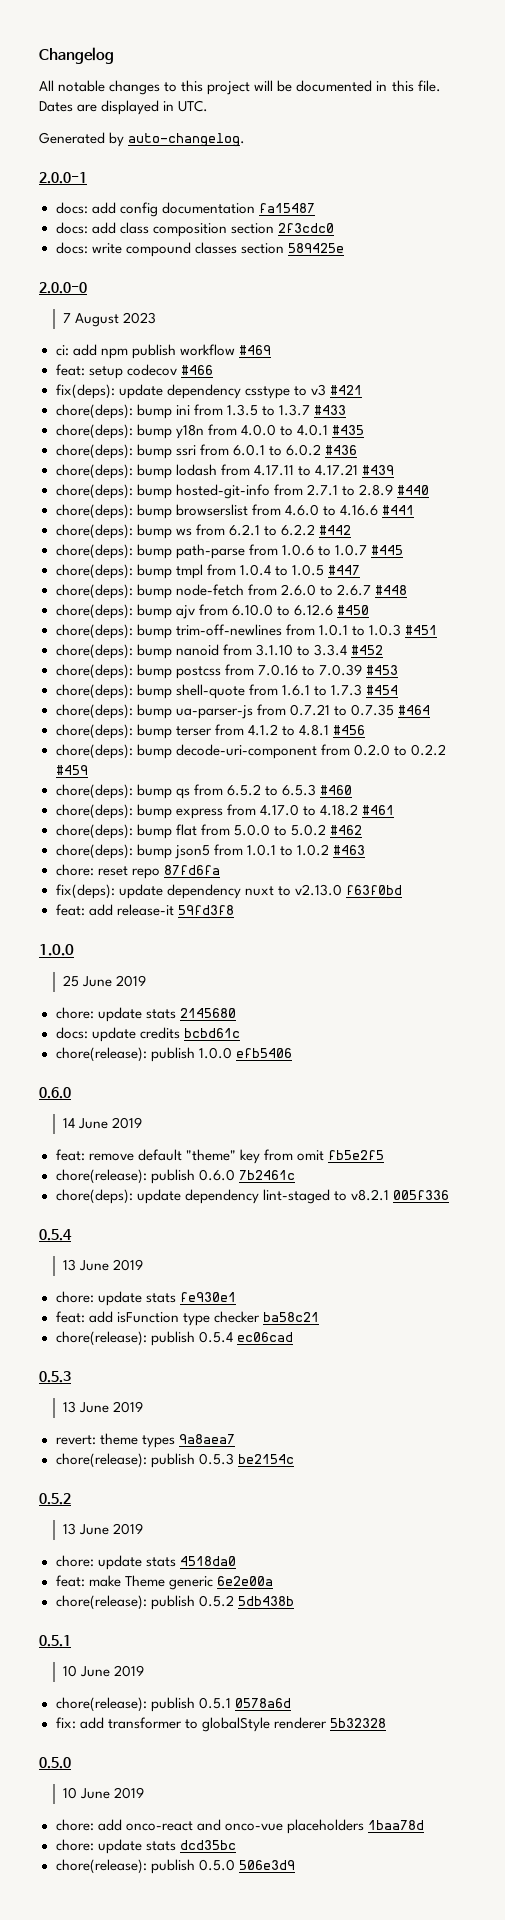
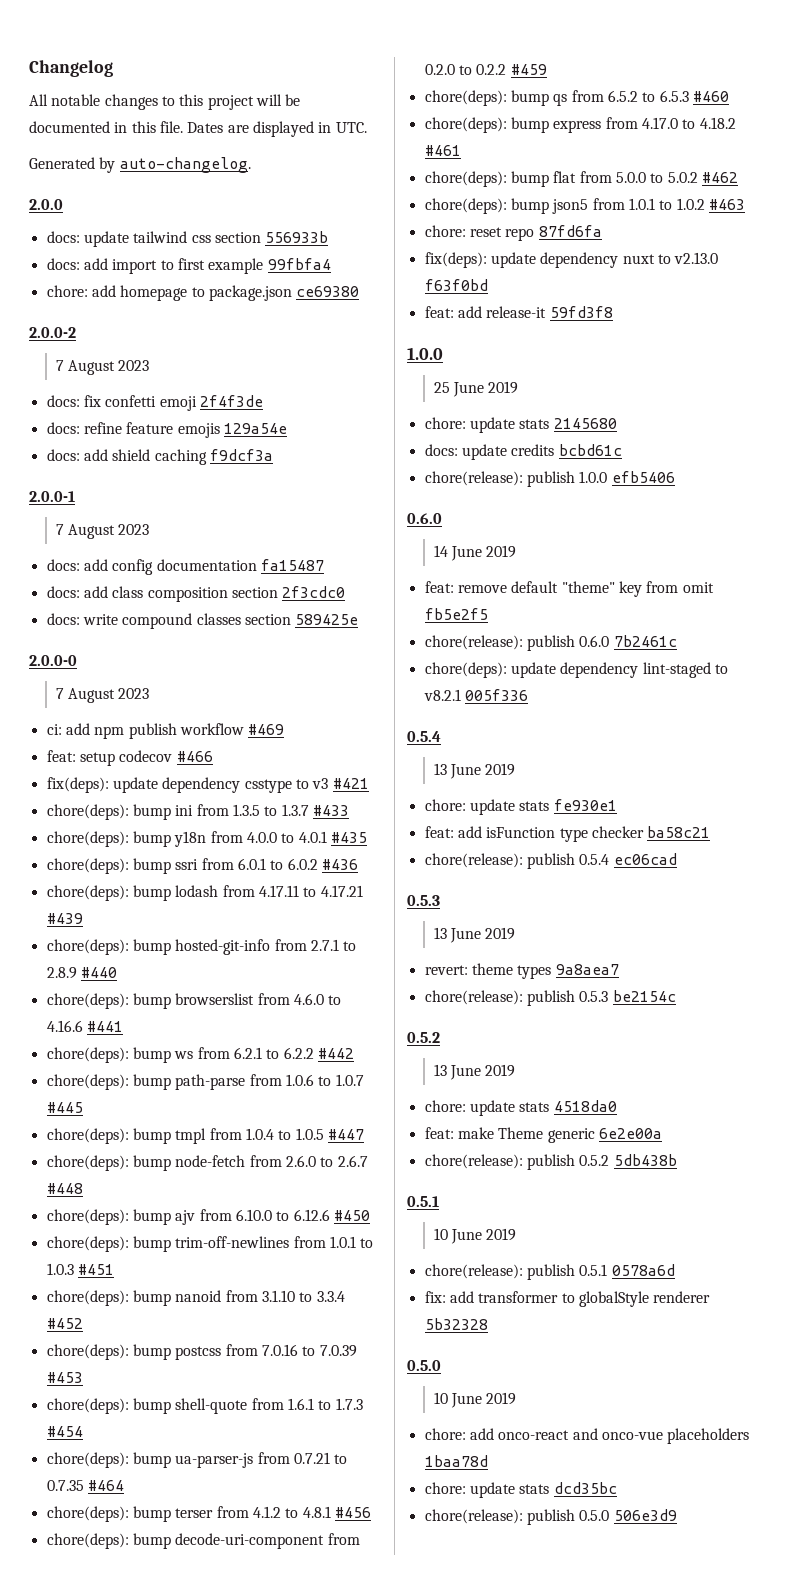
[39,172,87,184] 2.0.0-1 -> [29,199,63,210] [46,231,329,247] [46,258,331,274] [46,285,360,301] [29,327,76,338] [55,360,150,375] [46,395,263,411] [46,422,287,438] [46,449,273,465] [29,491,75,502] [55,524,150,539] 2.0.0 // docs: update tailwind css section 556933b // docs: add import to first example 99fbfa4 // chore: add homepage to package.json ce69380 // 2.0.0-2 // 7 August 2023 // docs: fix confetti emoji 2f4f3de // docs: refine feature emojis 129a54e // docs: add shield caching f9dcf3a // 2.0.0-1 // 7 August 2023

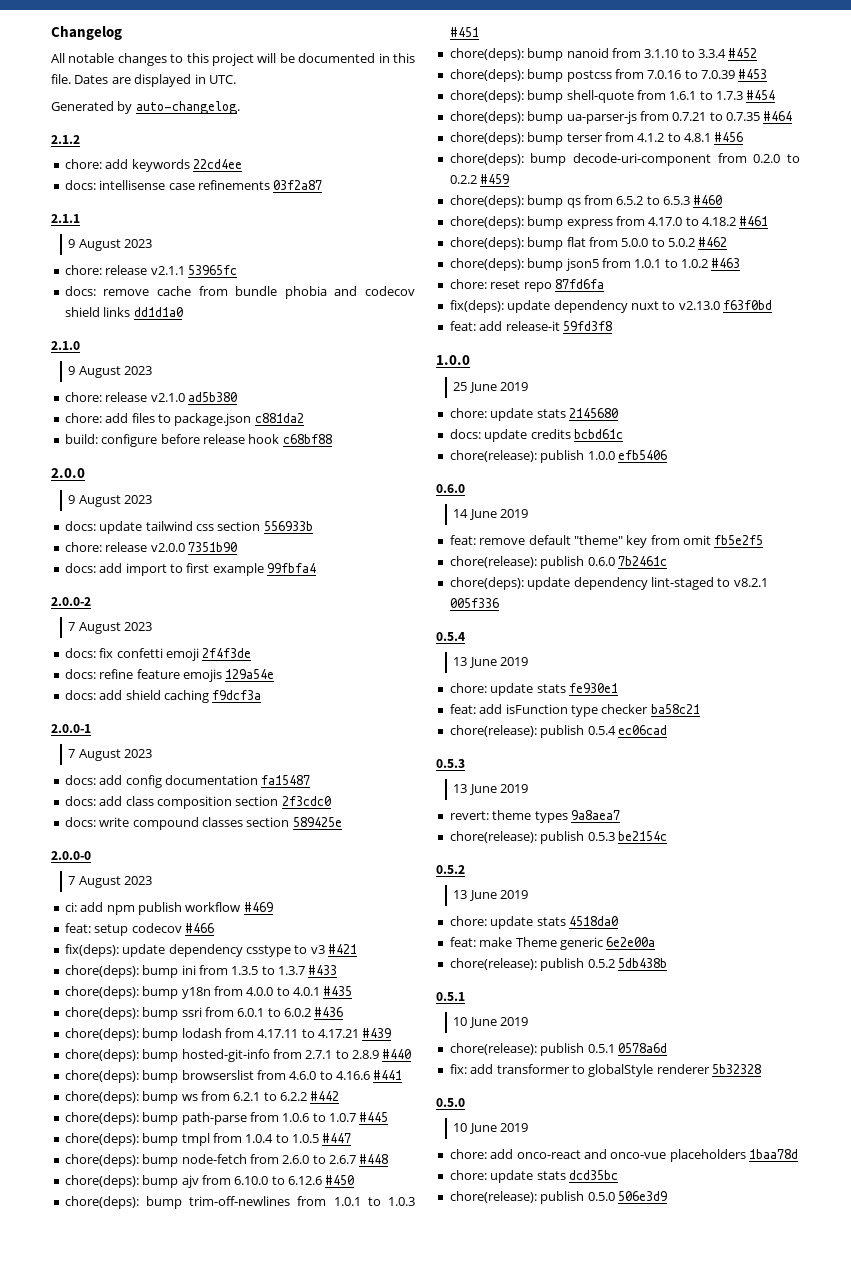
[29,199,63,210] 2.0.0 -> [51,135,80,144] [64,159,242,172] [64,180,323,190] [51,214,80,223] [68,239,153,251] [64,265,237,275] [64,286,415,299] [64,307,183,317] [51,341,80,350] [68,366,153,378] [64,392,237,402] [64,413,304,426] [64,434,332,447] [51,468,85,478] [68,495,153,507] 2.1.2 // chore: add keywords 22cd4ee // docs: intellisense case refinements 03f2a87 // 2.1.1 // 9 August 2023 // chore: release v2.1.1 53965fc // docs: remove cache from bundle phobia and codecov shield links dd1d1a0 // 2.1.0 // 9 August 2023 // chore: release v2.1.0 ad5b380 // chore: add files to package.json c881da2 // build: configure before release hook c68bf88 // 2.0.0 // 9 August 2023
(329, 237) none -> [64,542,237,552] // chore: release v2.0.0 7351b90
[46,285,360,301] // chore: add homepage to package.json ce69380 -> (316, 568) none

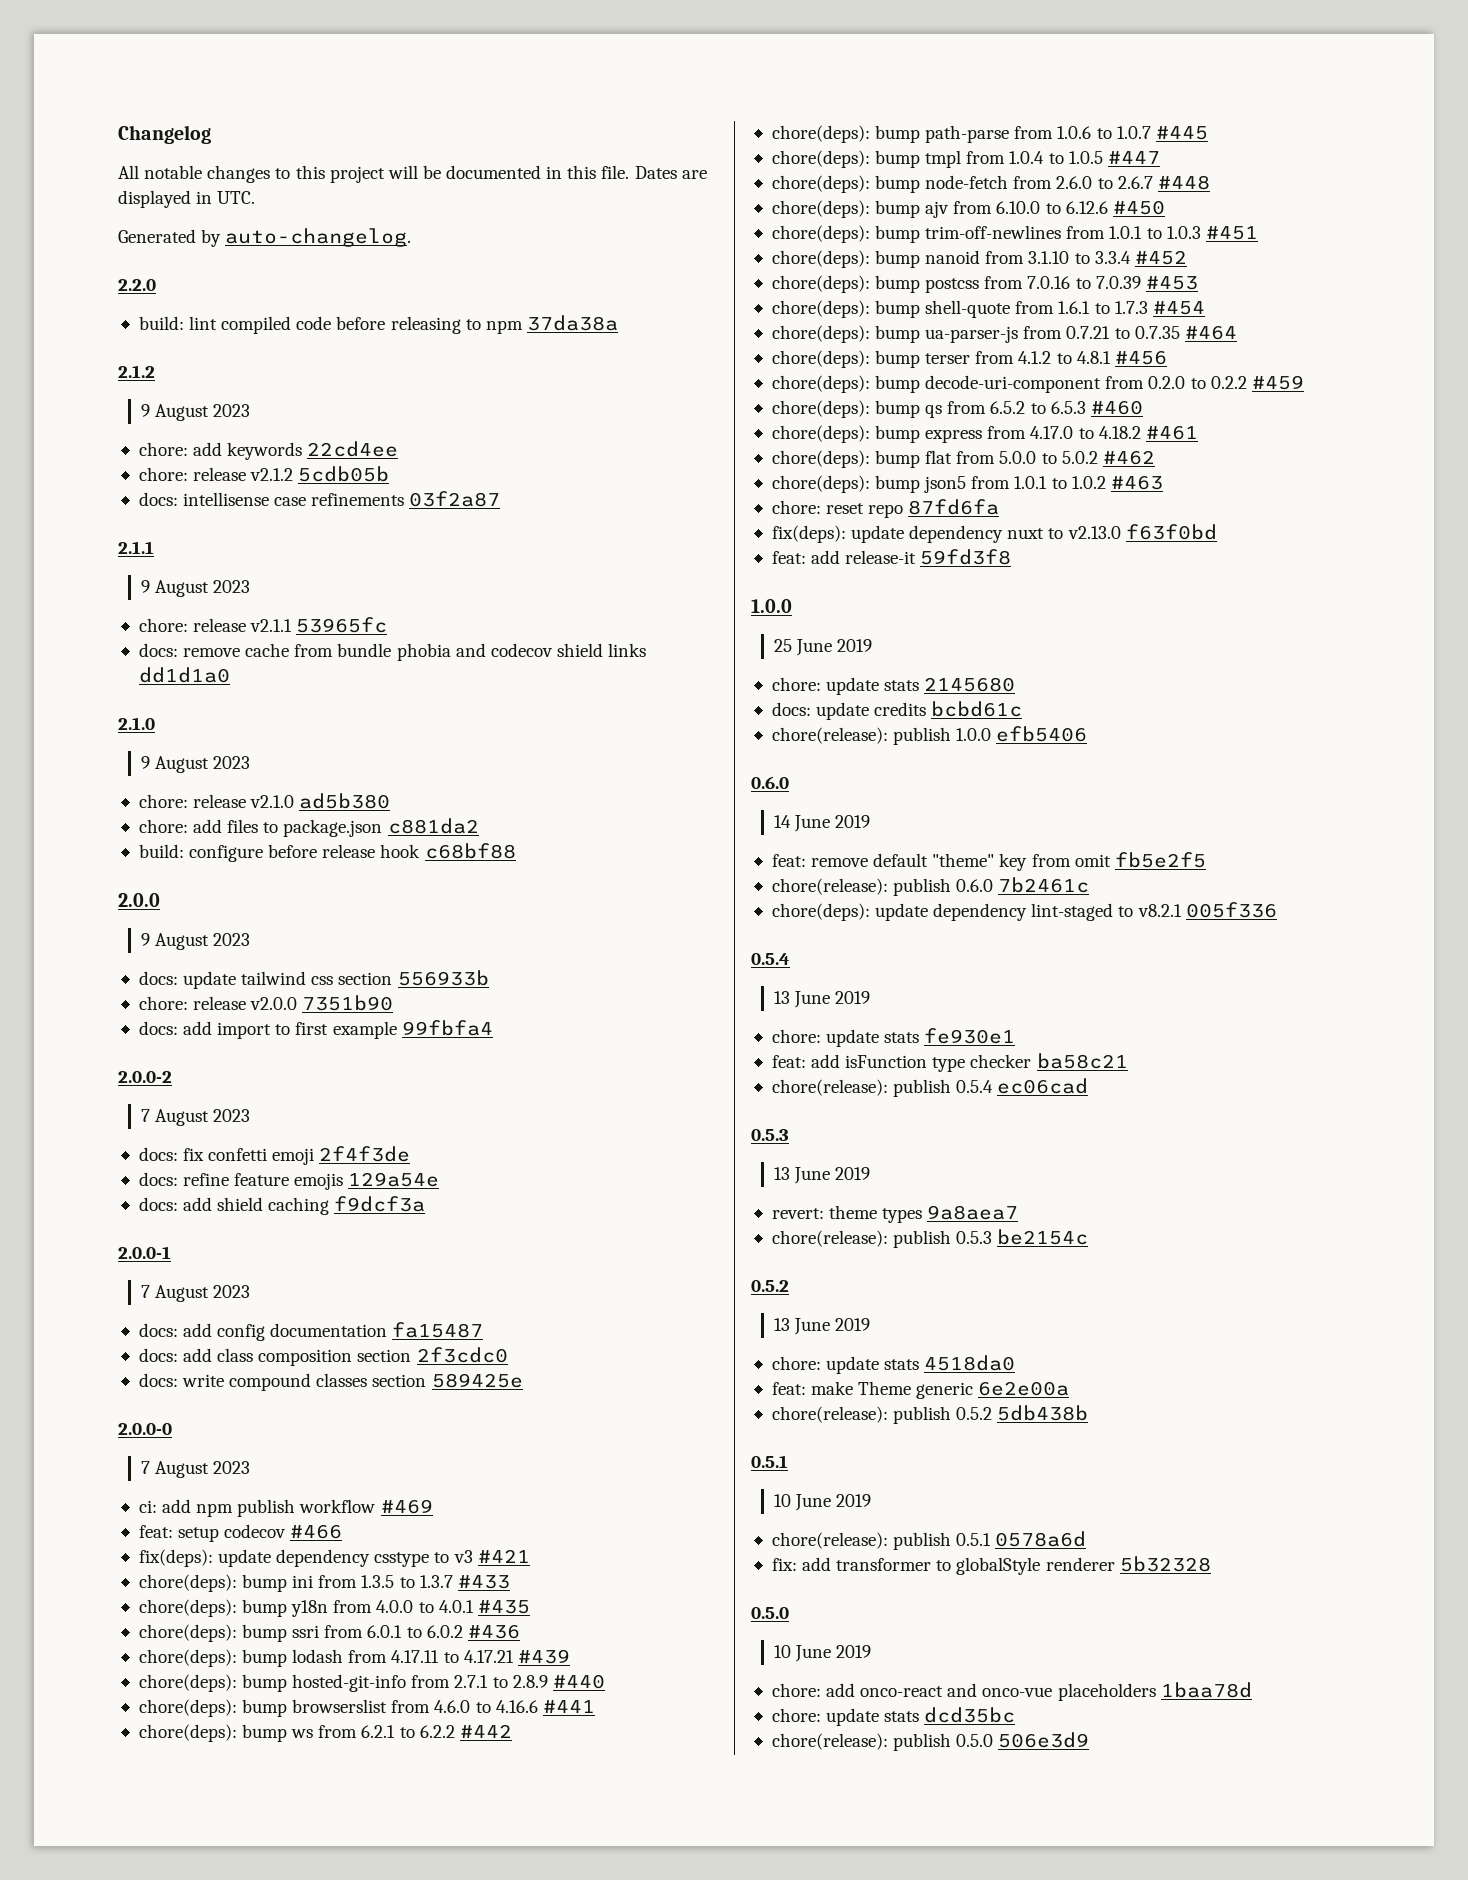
[51,135,80,144] 2.1.2 -> [118,279,156,291] [138,315,618,334] [118,365,155,378] [141,404,251,421] 2.2.0 // build: lint compiled code before releasing to npm 37da38a // 2.1.2 // 9 August 2023
(242, 164) none -> [138,466,390,482] // chore: release v2.1.2 5cdb05b

